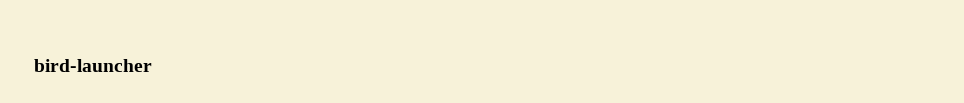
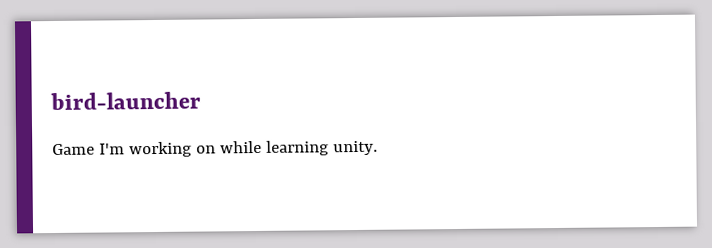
(152, 65) none -> [52,140,378,158] // Game I'm working on while learning unity.

